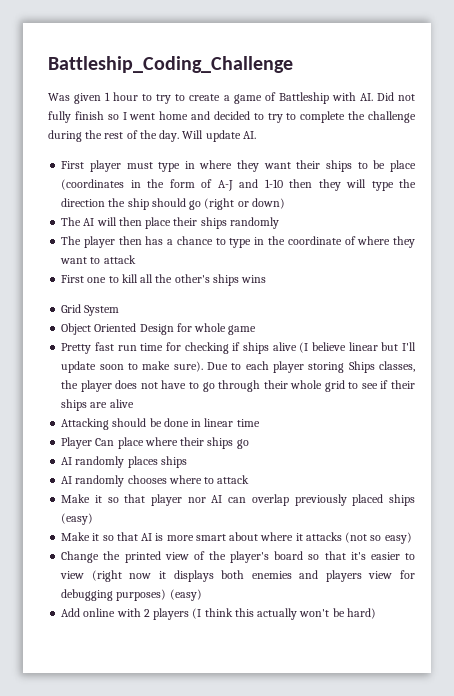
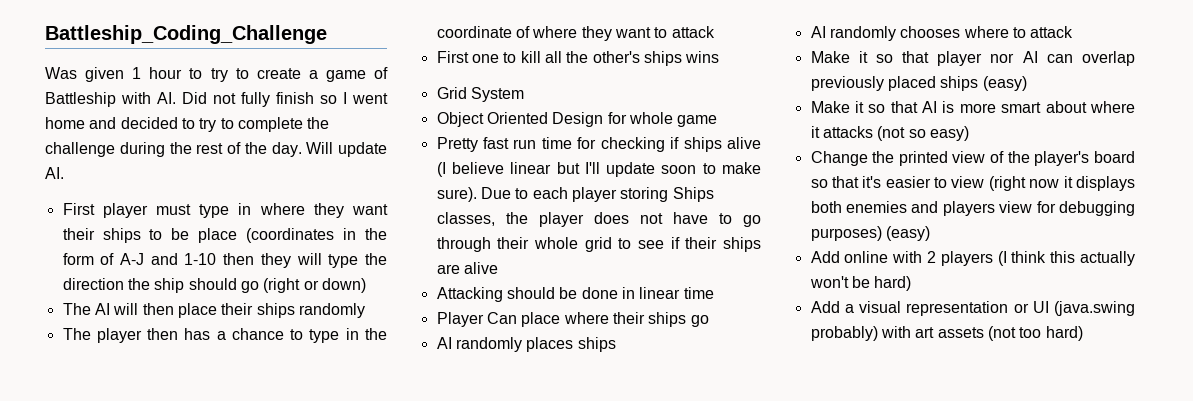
(376, 613) none -> [810,301,1135,316] [810,326,1083,341] // Add a visual representation or UI (java.swing probably) with art assets (not too hard)

